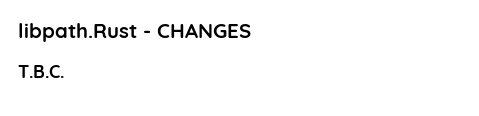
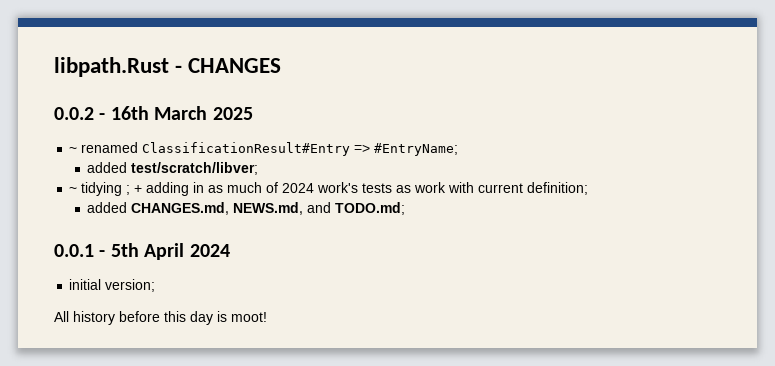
[18,65,64,78] T.B.C. -> [54,106,253,120] [69,142,459,156] [87,162,259,175] [69,182,589,196] [87,202,406,215] [54,243,230,260] [69,279,156,292] [54,311,267,325] 0.0.2 - 16th March 2025 // ~ renamed ClassificationResult#Entry => #EntryName; // added test/scratch/libver; // ~ tidying ; + adding in as much of 2024 work's tests as work with current definition; // added CHANGES.md, NEWS.md, and TODO.md; // 0.0.1 - 5th April 2024 // initial version; // All history before this day is moot!

